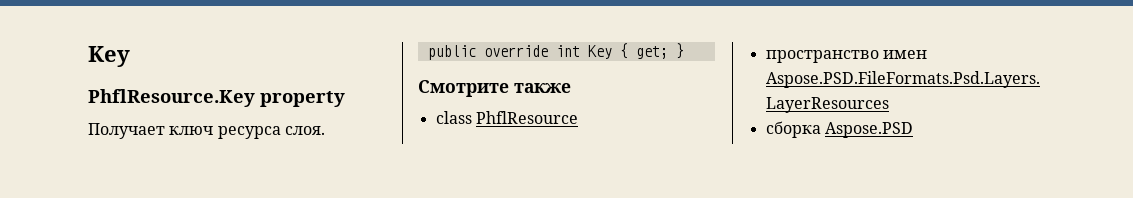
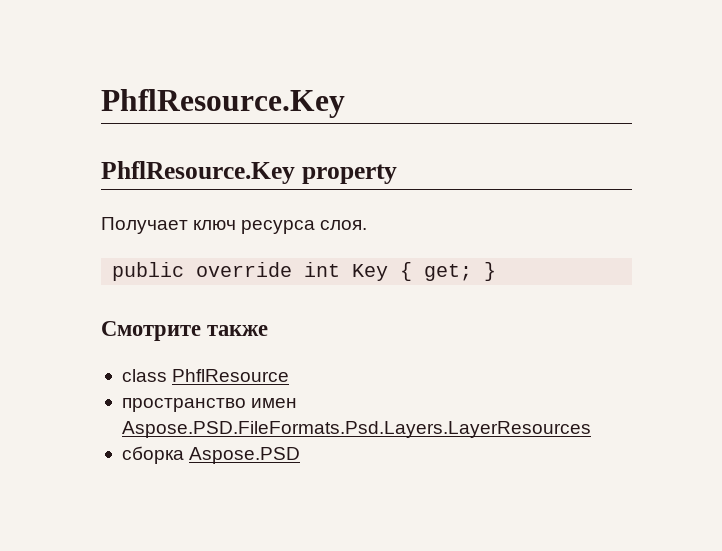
[88,46,130,67] Key -> [101,89,345,118] PhflResource.Key

